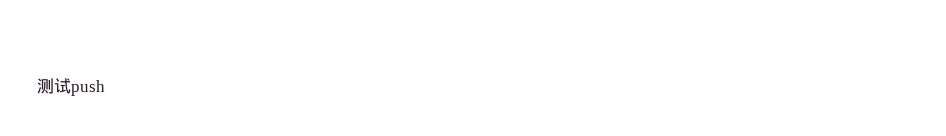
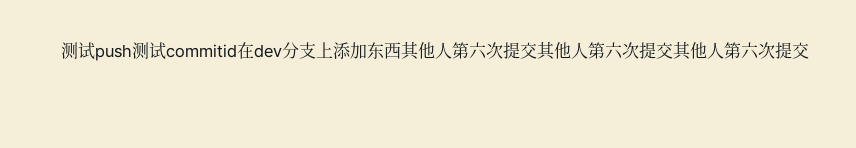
(105, 88) none -> [132,41,809,60] 测试commitid在dev分支上添加东西其他人第六次提交其他人第六次提交其他人第六次提交

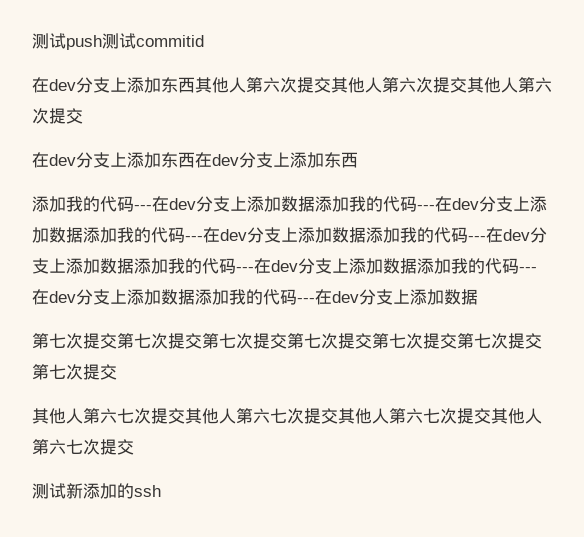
(237, 51) none -> (204, 41) //
(809, 50) none -> [32,152,358,168] [32,196,547,212] [32,227,547,243] [32,258,537,274] [32,289,478,305] [32,333,542,349] [32,364,117,380] [32,408,542,424] [32,439,134,455] [32,483,161,499] // 在dev分支上添加东西在dev分支上添加东西 // 添加我的代码---在dev分支上添加数据添加我的代码---在dev分支上添加数据添加我的代码---在dev分支上添加数据添加我的代码---在dev分支上添加数据添加我的代码---在dev分支上添加数据添加我的代码---在dev分支上添加数据添加我的代码---在dev分支上添加数据 // 第七次提交第七次提交第七次提交第七次提交第七次提交第七次提交第七次提交 // 其他人第六七次提交其他人第六七次提交其他人第六七次提交其他人第六七次提交 // 测试新添加的ssh

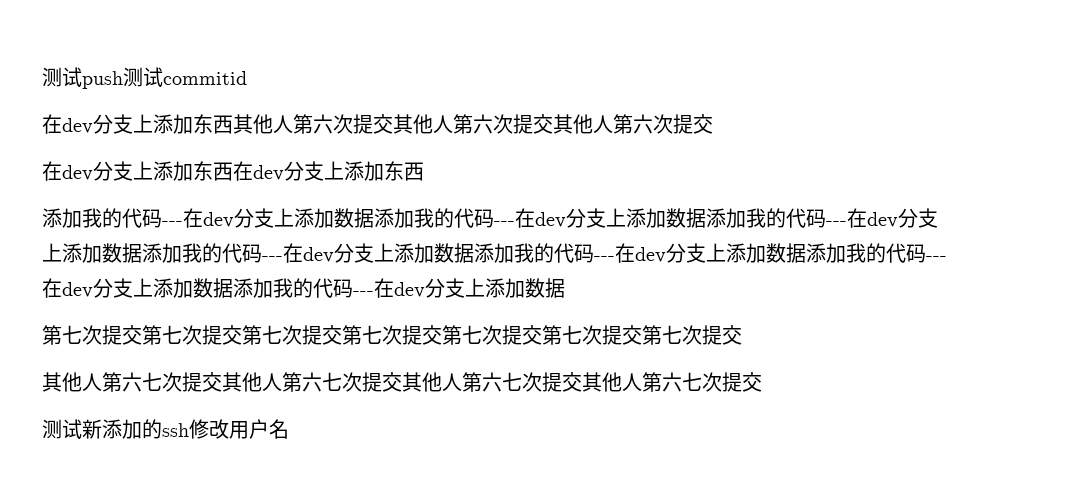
(161, 491) none -> [189,419,289,439] 修改用户名

